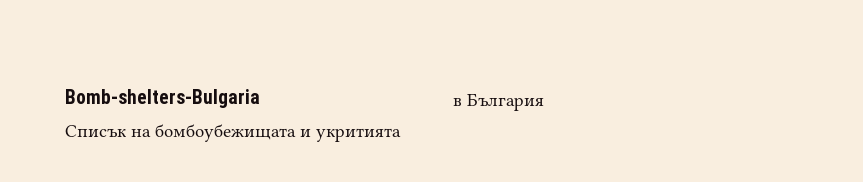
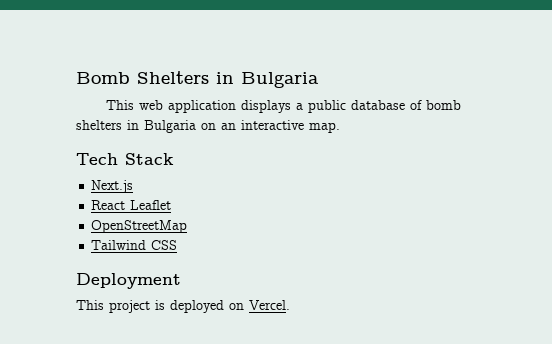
[65,89,260,108] [65,124,401,142] [453,93,544,111] Bomb-shelters-Bulgaria // Списък на бомбоубежищата и укритията в България -> [76,71,319,88] [105,100,461,113] [76,120,340,133] [76,153,174,165] [91,180,134,193] [91,200,172,210] [91,220,188,233] [91,240,178,250] [76,273,181,289] [76,300,290,313] Bomb Shelters in Bulgaria // This web application displays a public database of bomb shelters in Bulgaria on an interactive map. // Tech Stack // Next.js // React Leaflet // OpenStreetMap // Tailwind CSS // Deployment // This project is deployed on Vercel.

